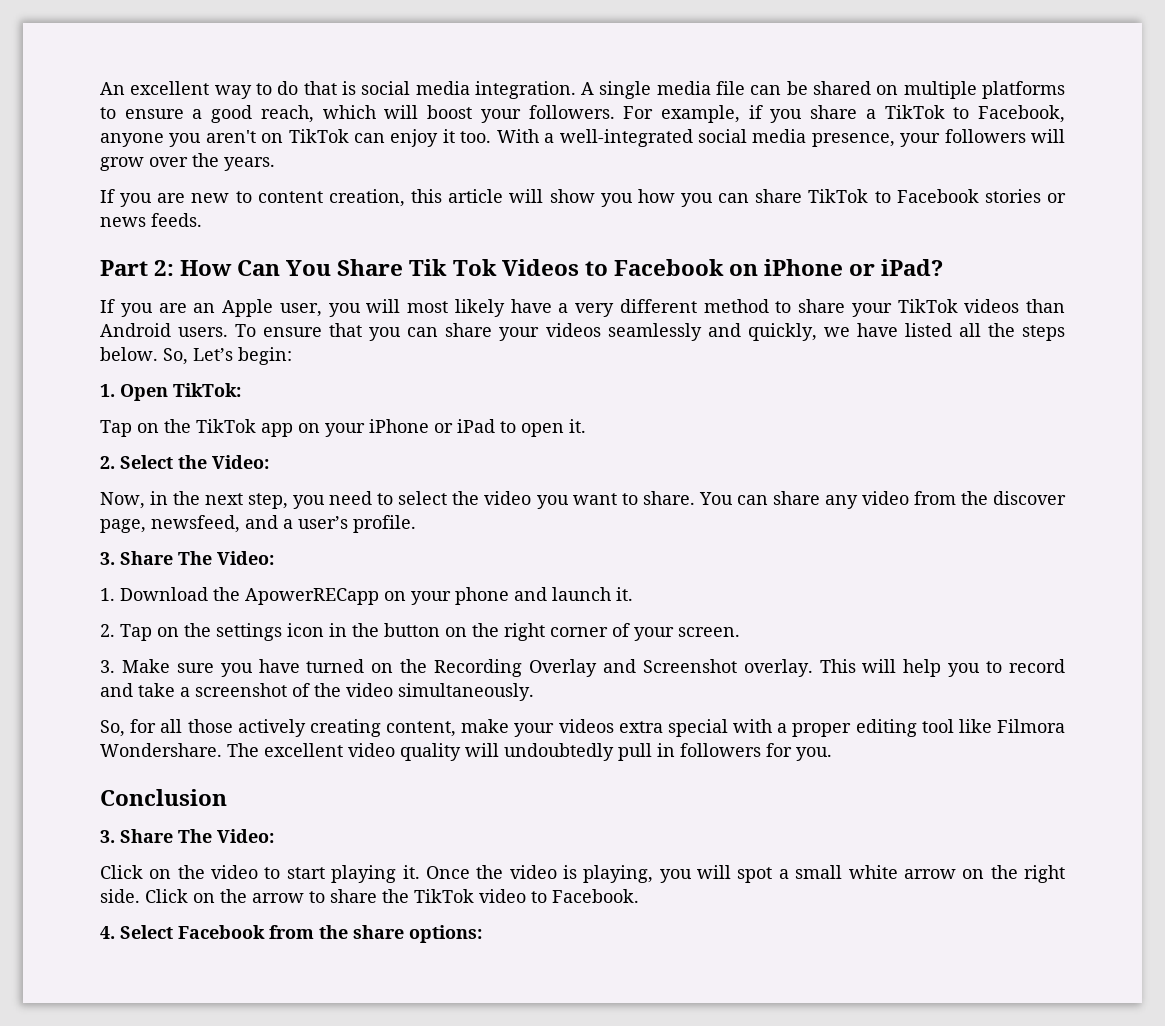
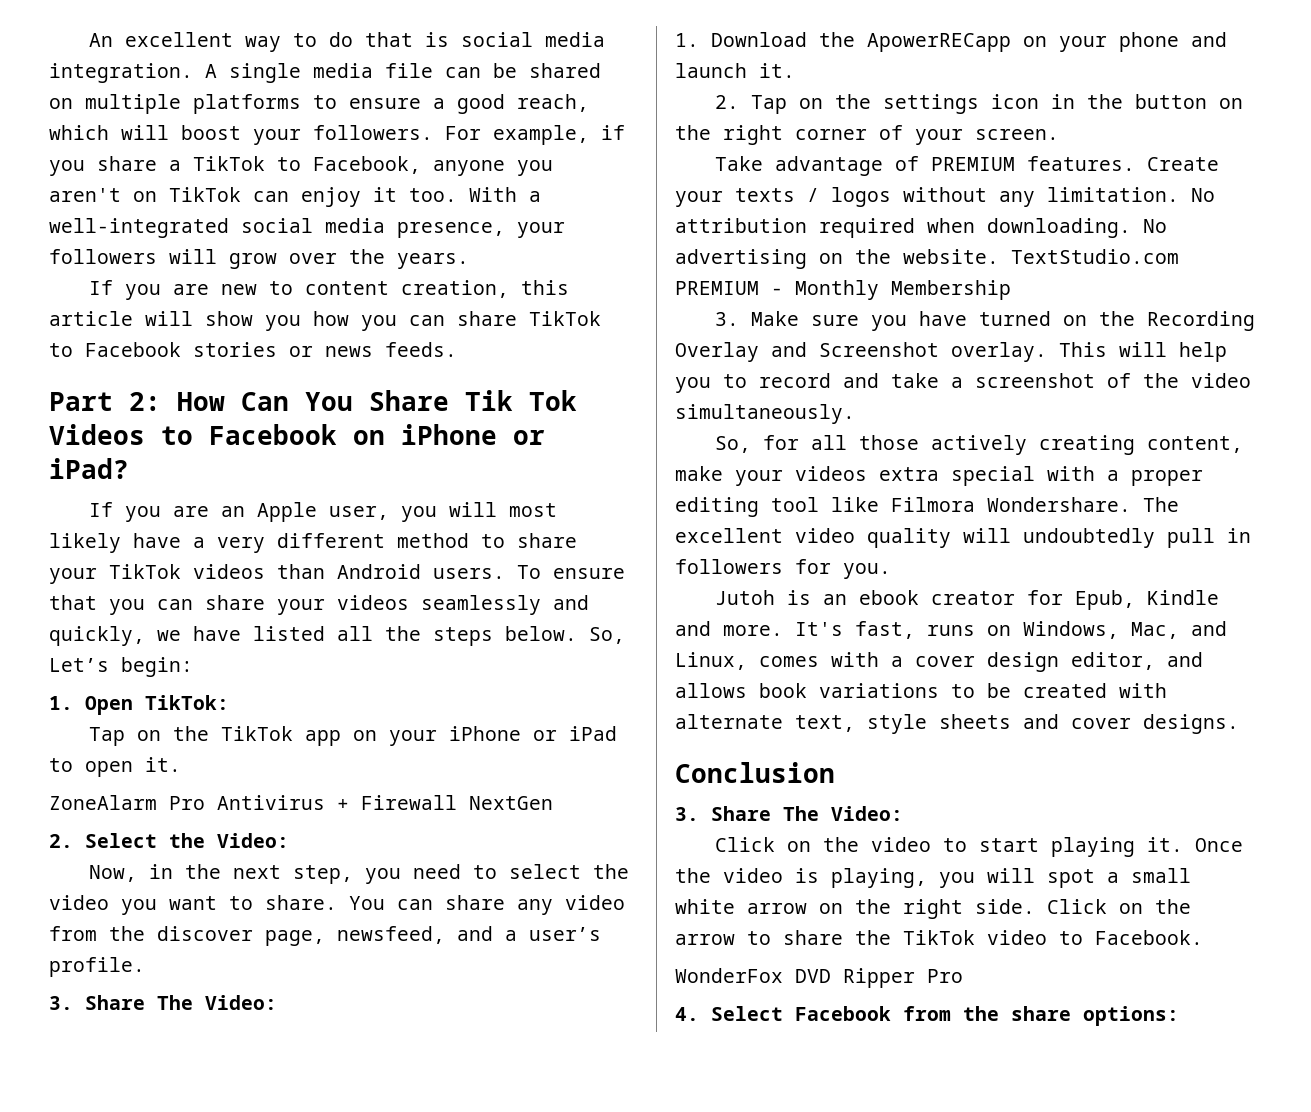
(586, 426) none -> [49,795,553,810] // ZoneAlarm Pro Antivirus + Firewall NextGen
(740, 632) none -> [715,156,1220,176] [675,187,1215,207] [675,218,1167,238] [675,249,1179,269] [675,280,1011,300] // Take advantage of PREMIUM features. Create your texts / logos without any limitation. No attribution required when downloading. No advertising on the website. TextStudio.com PREMIUM - Monthly Membership
(832, 754) none -> [715,590,1220,610] [675,621,1227,639] [675,652,1203,672] [675,683,1167,698] [675,714,1239,734] // Jutoh is an ebook creator for Epub, Kindle and more. It's fast, runs on Windows, Mac, and Linux, comes with a cover design editor, and allows book variations to be created with alternate text, style sheets and cover designs.
(639, 896) none -> [675,968,963,988] // WonderFox DVD Ripper Pro

